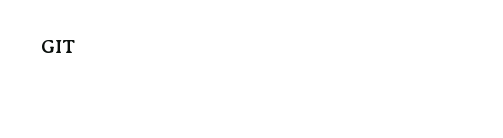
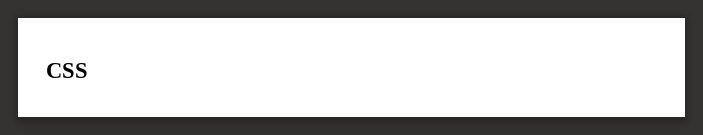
[41,40,75,53] GIT -> [46,63,88,78] CSS

